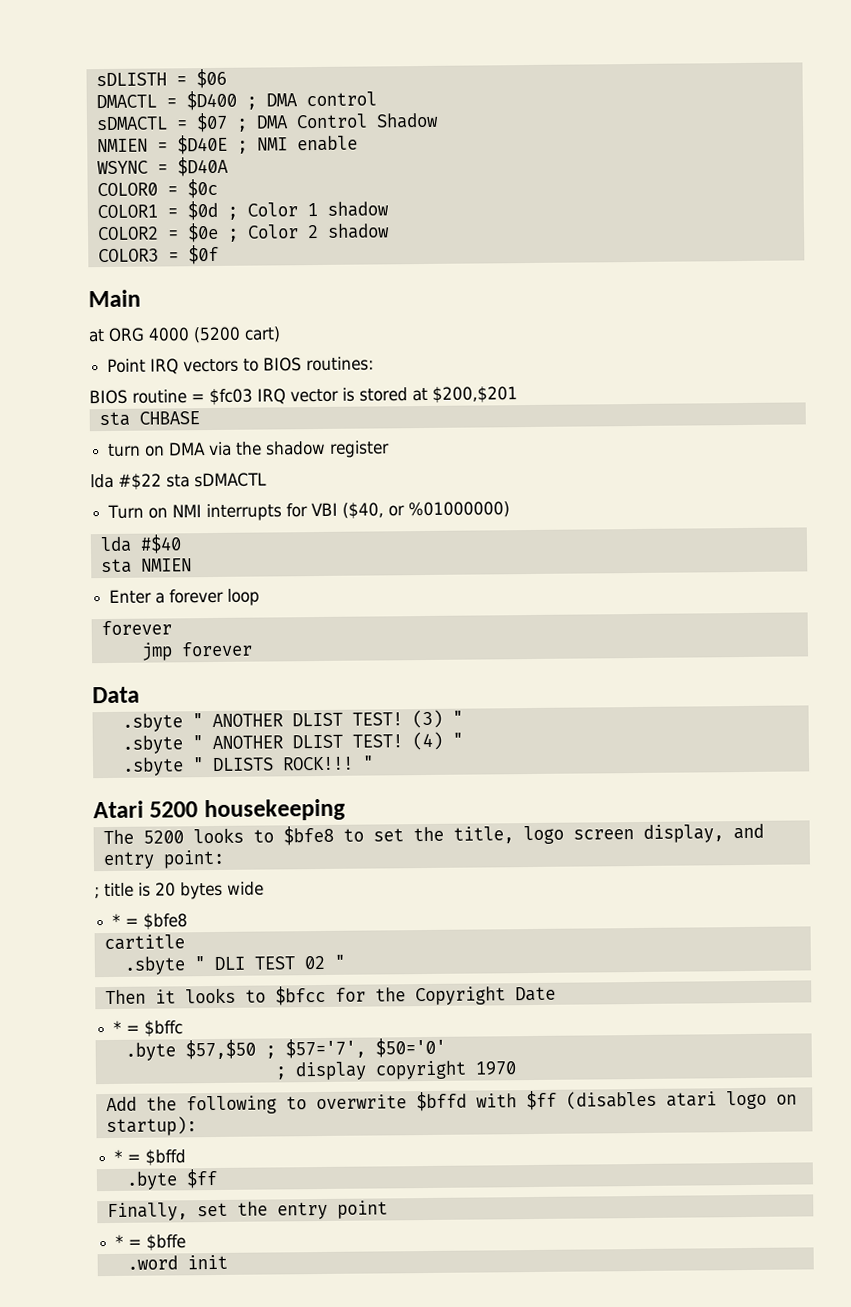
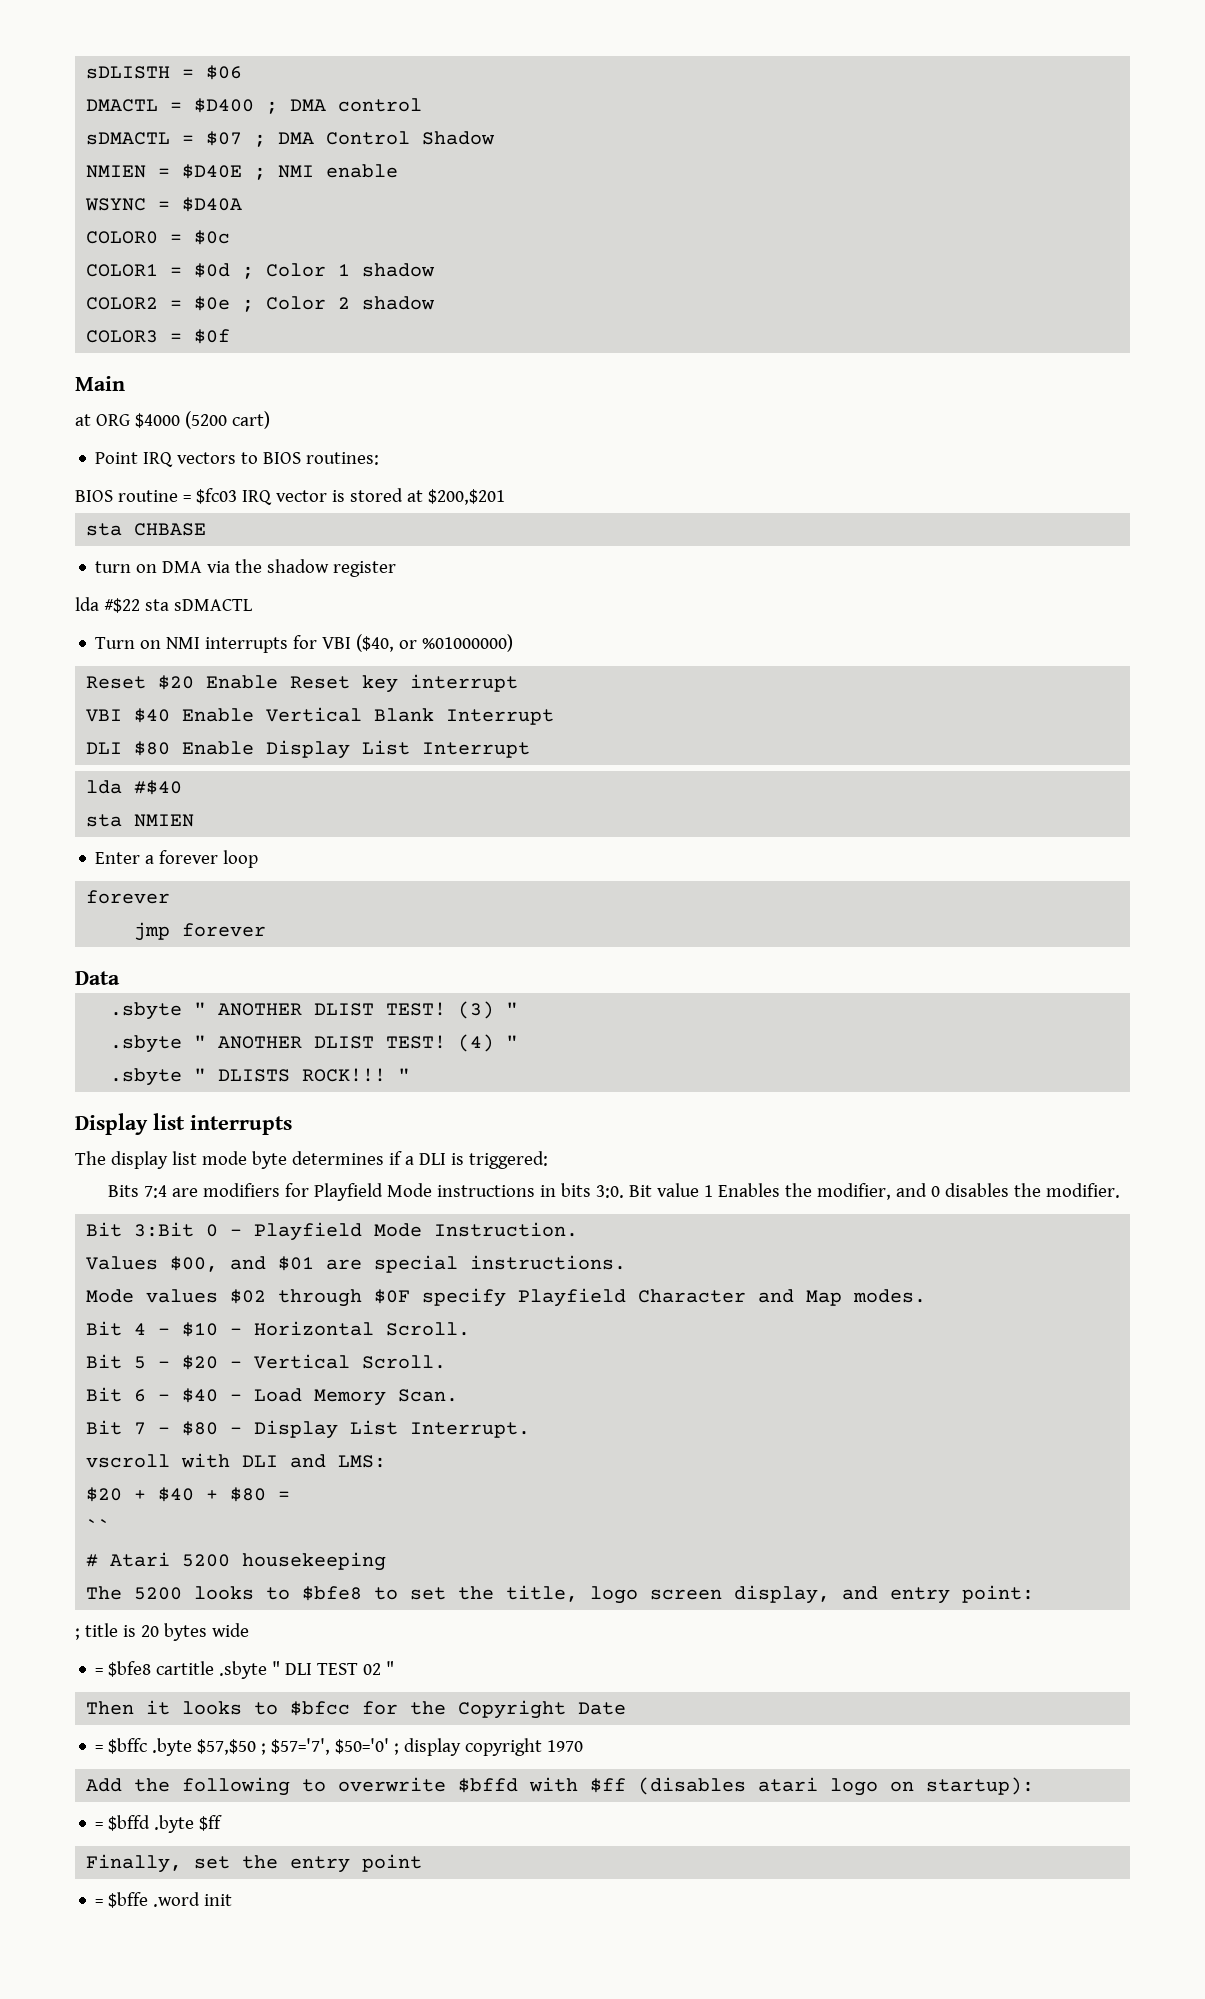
[148,327,190,342] 4000 -> [134,413,180,428] $4000
(511, 510) none -> [86,674,519,693] [86,707,555,725] [86,740,531,759] // Reset $20 Enable Reset key interrupt // VBI $40 Enable Vertical Blank Interrupt // DLI $80 Enable Display List Interrupt
(374, 762) none -> [75,1113,292,1135] [75,1151,548,1169] [108,1183,1121,1201] [86,1222,579,1241] [86,1255,627,1273] [86,1288,927,1307] [86,1321,471,1337] [86,1354,447,1370] [86,1387,459,1406] [86,1420,531,1439] [86,1453,387,1468] [86,1487,291,1502] [86,1519,111,1533] [86,1554,99,1567] Display list interrupts // The display list mode byte determines if a DLI is triggered: // Bits 7:4 are modifiers for Playfield Mode instructions in bits 3:0. Bit value 1 Enables the modifier, and 0 disables the modifier. // Bit 3:Bit 0 - Playfield Mode Instruction. // Values $00, and $01 are special instructions. // Mode values $02 through $0F specify Playfield Character and Map modes. // Bit 4 - $10 - Horizontal Scroll. // Bit 5 - $20 - Vertical Scroll. // Bit 6 - $40 - Load Memory Scan. // Bit 7 - $80 - Display List Interrupt. // vscroll with DLI and LMS: // $20 + $40 + $80 = // `` // #
[112,913,122,927] * -> (249, 1630) none
(189, 921) // -> (152, 1669) none
(185, 942) // -> (215, 1668) none
[113,1020,123,1034] * -> (627, 1708) none
(184, 1028) // -> (148, 1746) none
(446, 1047) // -> (390, 1746) none
[114,1149,124,1163] * -> (1035, 1786) none
(187, 1157) // -> (151, 1823) none
[115,1234,125,1248] * -> (423, 1863) none
(187, 1242) // -> (149, 1900) none

